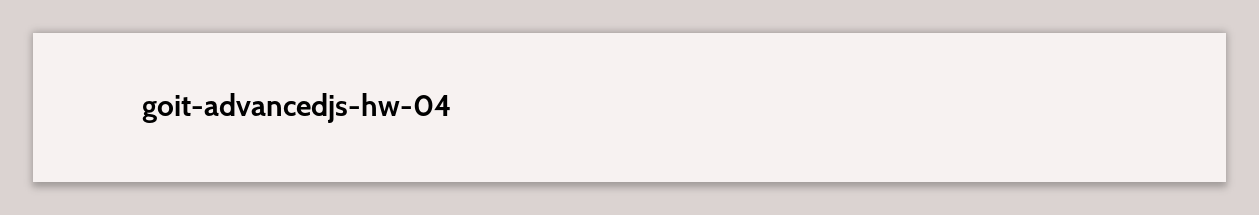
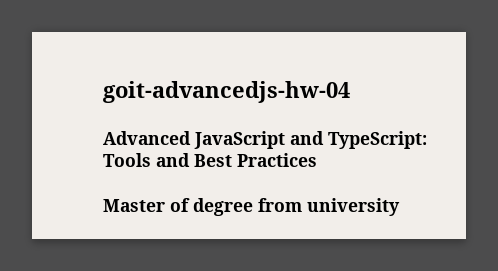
(451, 108) none -> [103,131,427,149] [103,153,317,167] [103,198,400,216] // Advanced JavaScript and TypeScript: Tools and Best Practices // Master of degree from university

